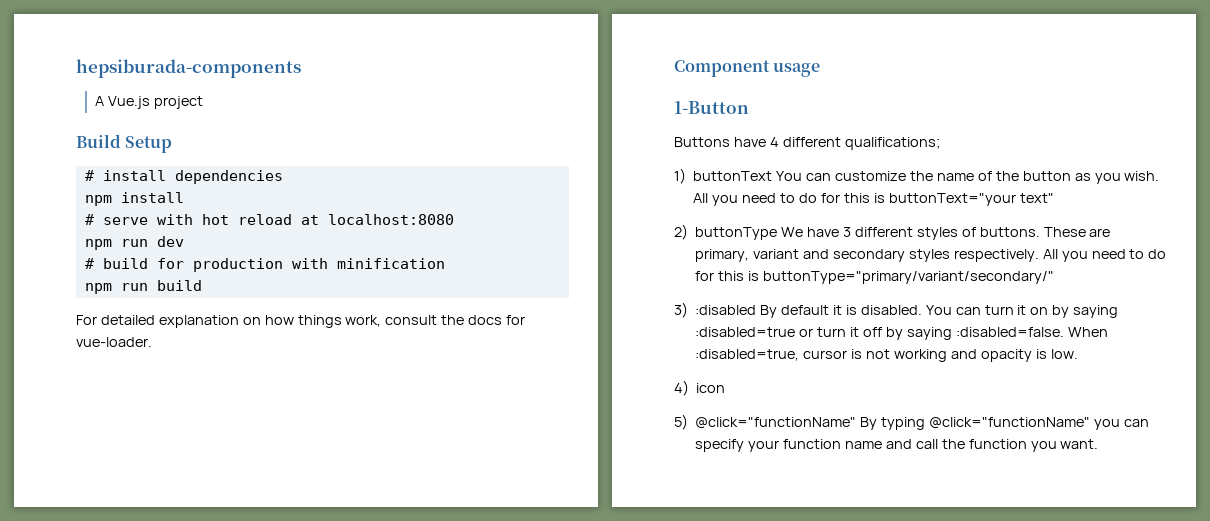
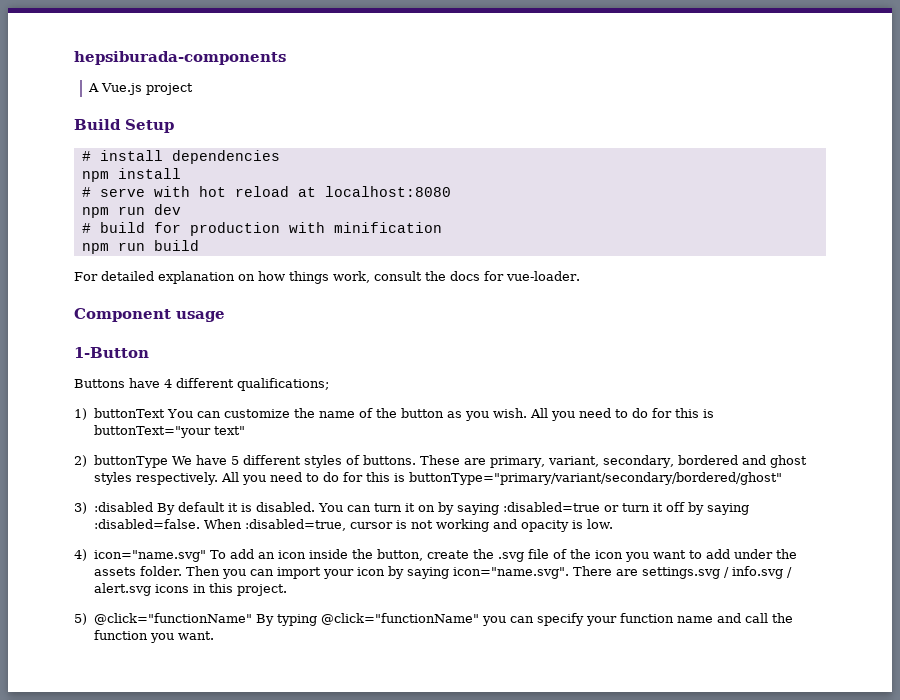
[842,227,851,237] 3 -> [231,456,240,465] 5
[753,249,905,262] variant and secondary -> [548,455,808,468] variant, secondary, bordered and ghost
[762,271,1054,284] buttonType="primary/variant/secondary/" -> [409,472,783,485] buttonType="primary/variant/secondary/bordered/ghost"
[696,383,726,393] icon -> [93,549,798,562] [93,566,793,579] [93,583,287,596] icon="name.svg" To add an icon inside the button, create the .svg file of the icon you want to add under the assets folder. Then you can import your icon by saying icon="name.svg". There are settings.svg / info.svg / alert.svg icons in this project.

